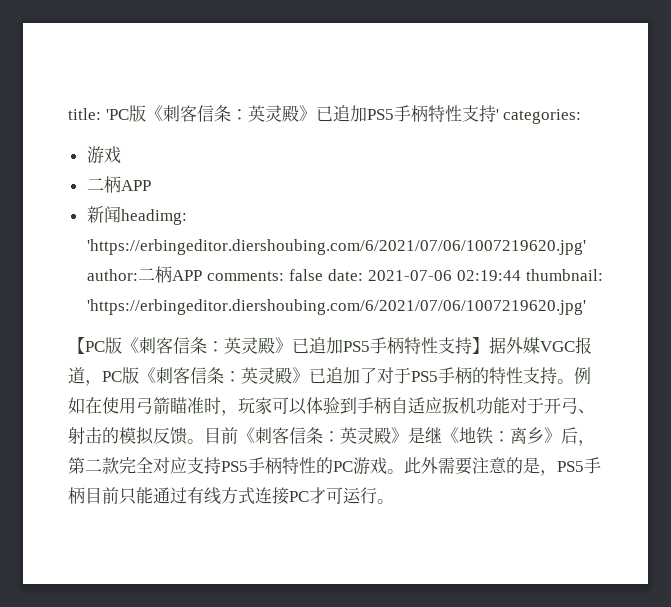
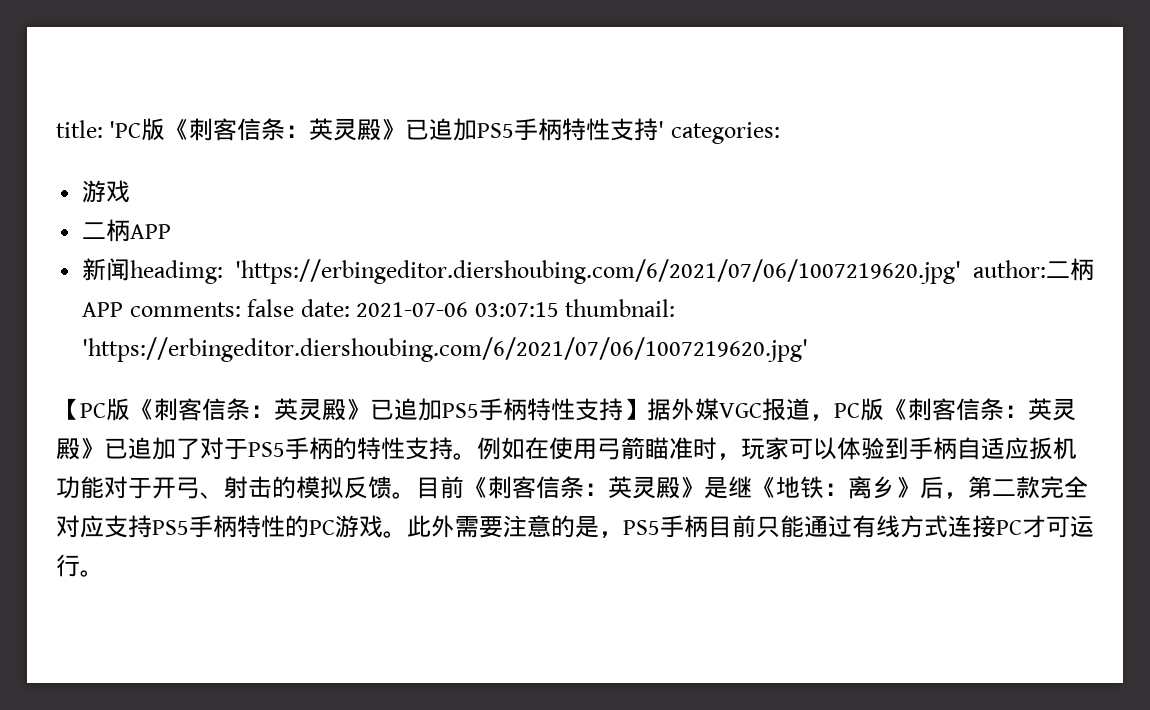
[456,270,521,281] 02:19:44 -> [474,302,559,317] 03:07:15

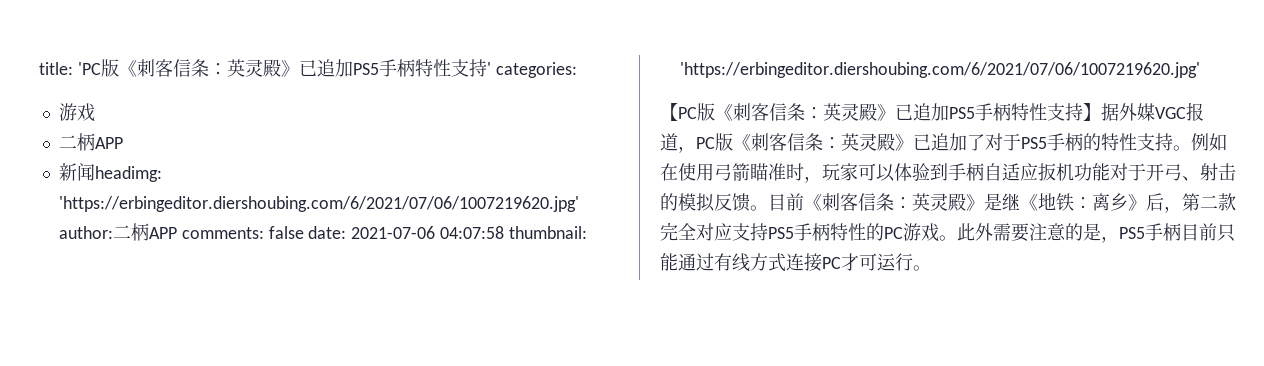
[474,302,559,317] 03:07:15 -> [440,226,505,239] 04:07:58

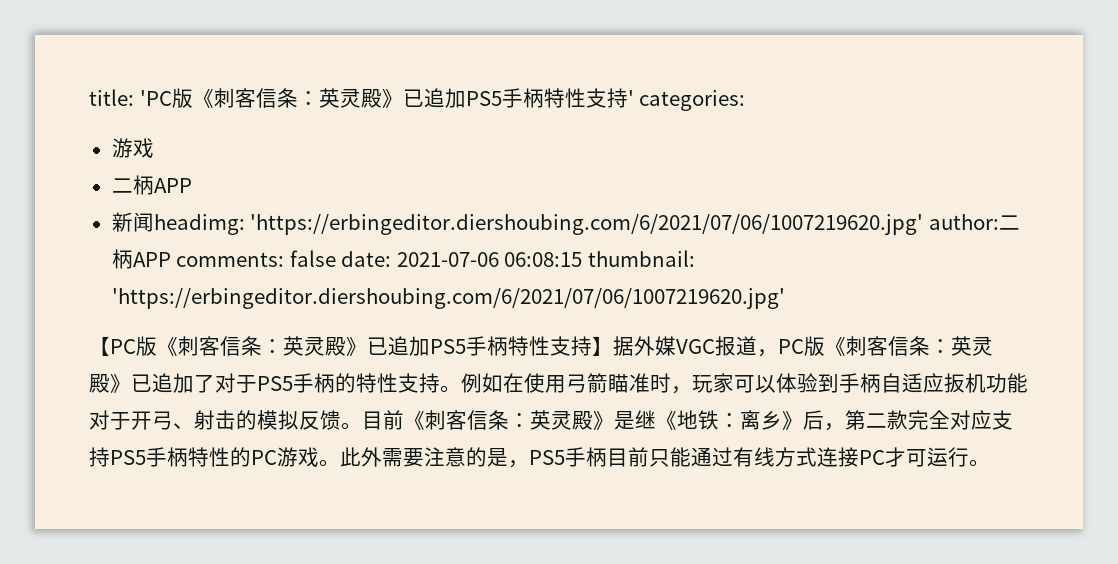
[440,226,505,239] 04:07:58 -> [504,252,583,267] 06:08:15

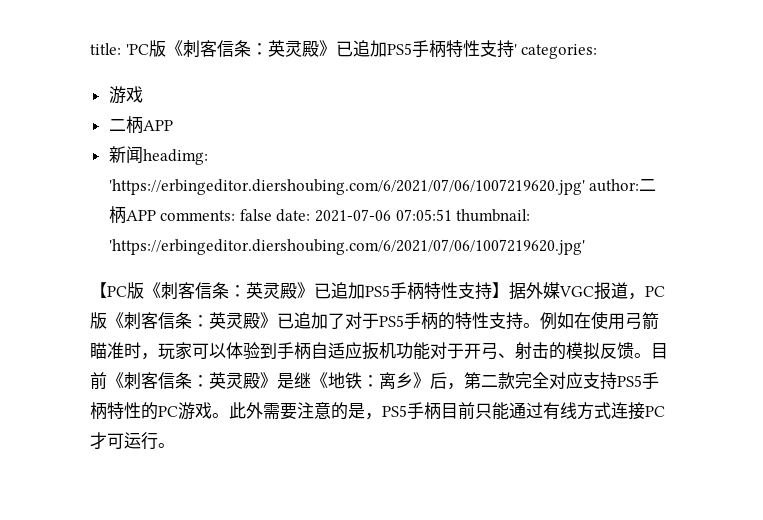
[504,252,583,267] 06:08:15 -> [395,209,452,221] 07:05:51

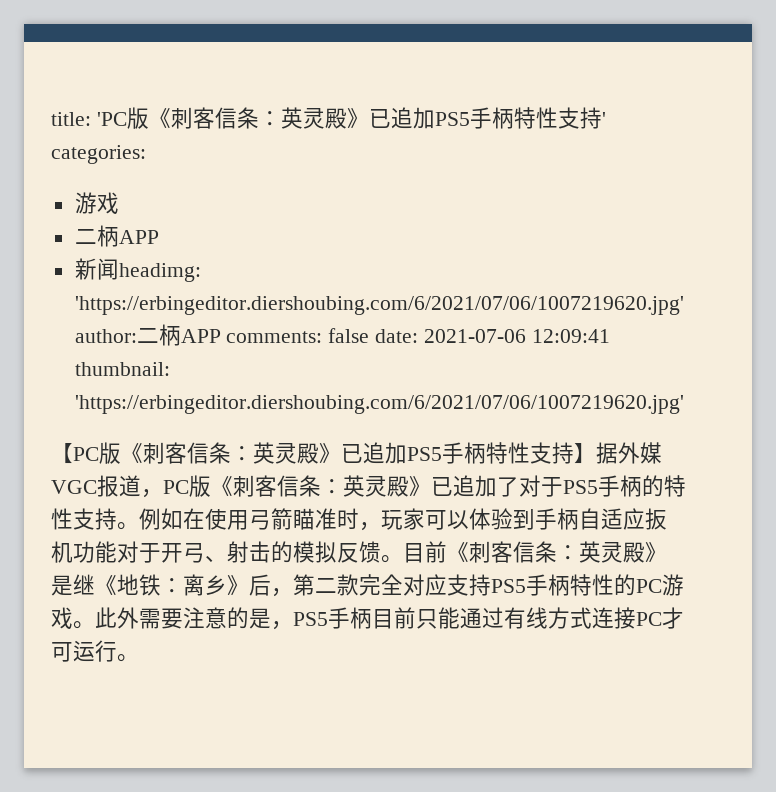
[395,209,452,221] 07:05:51 -> [531,329,610,343] 12:09:41

